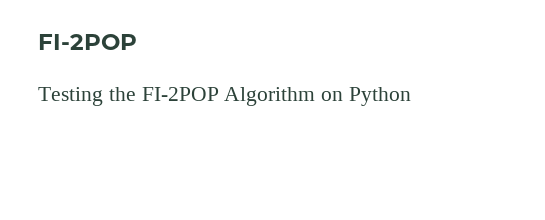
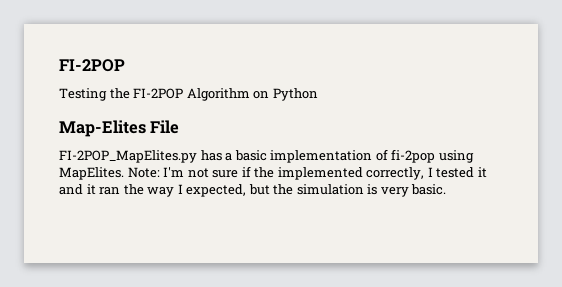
(412, 96) none -> [59,120,180,137] [59,149,474,163] [59,166,487,180] [59,184,447,197] // Map-Elites File // FI-2POP_MapElites.py has a basic implementation of fi-2pop using MapElites. Note: I'm not sure if the implemented correctly, I tested it and it ran the way I expected, but the simulation is very basic.

